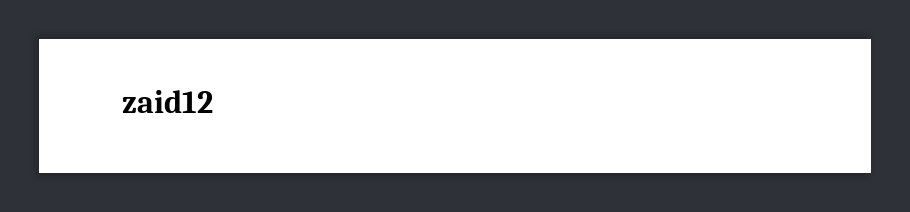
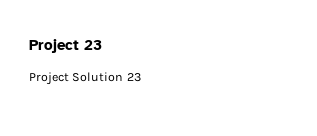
[122,90,213,113] zaid12 -> [29,39,102,53] [29,72,141,85] Project 23 // Project Solution 23

